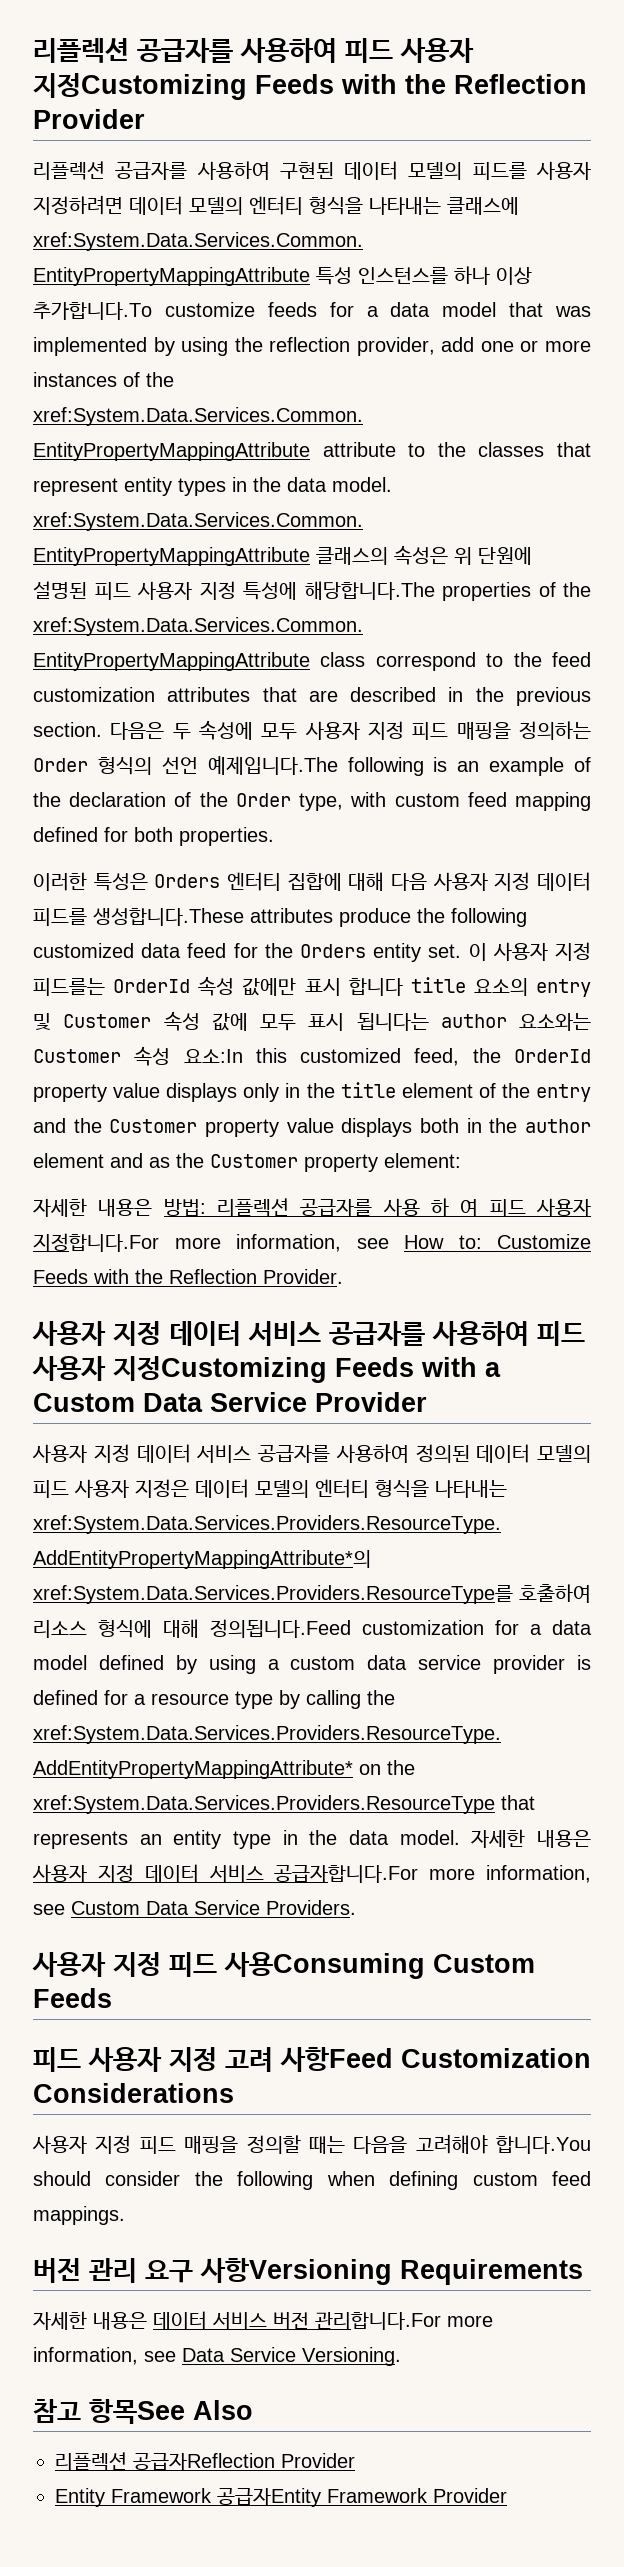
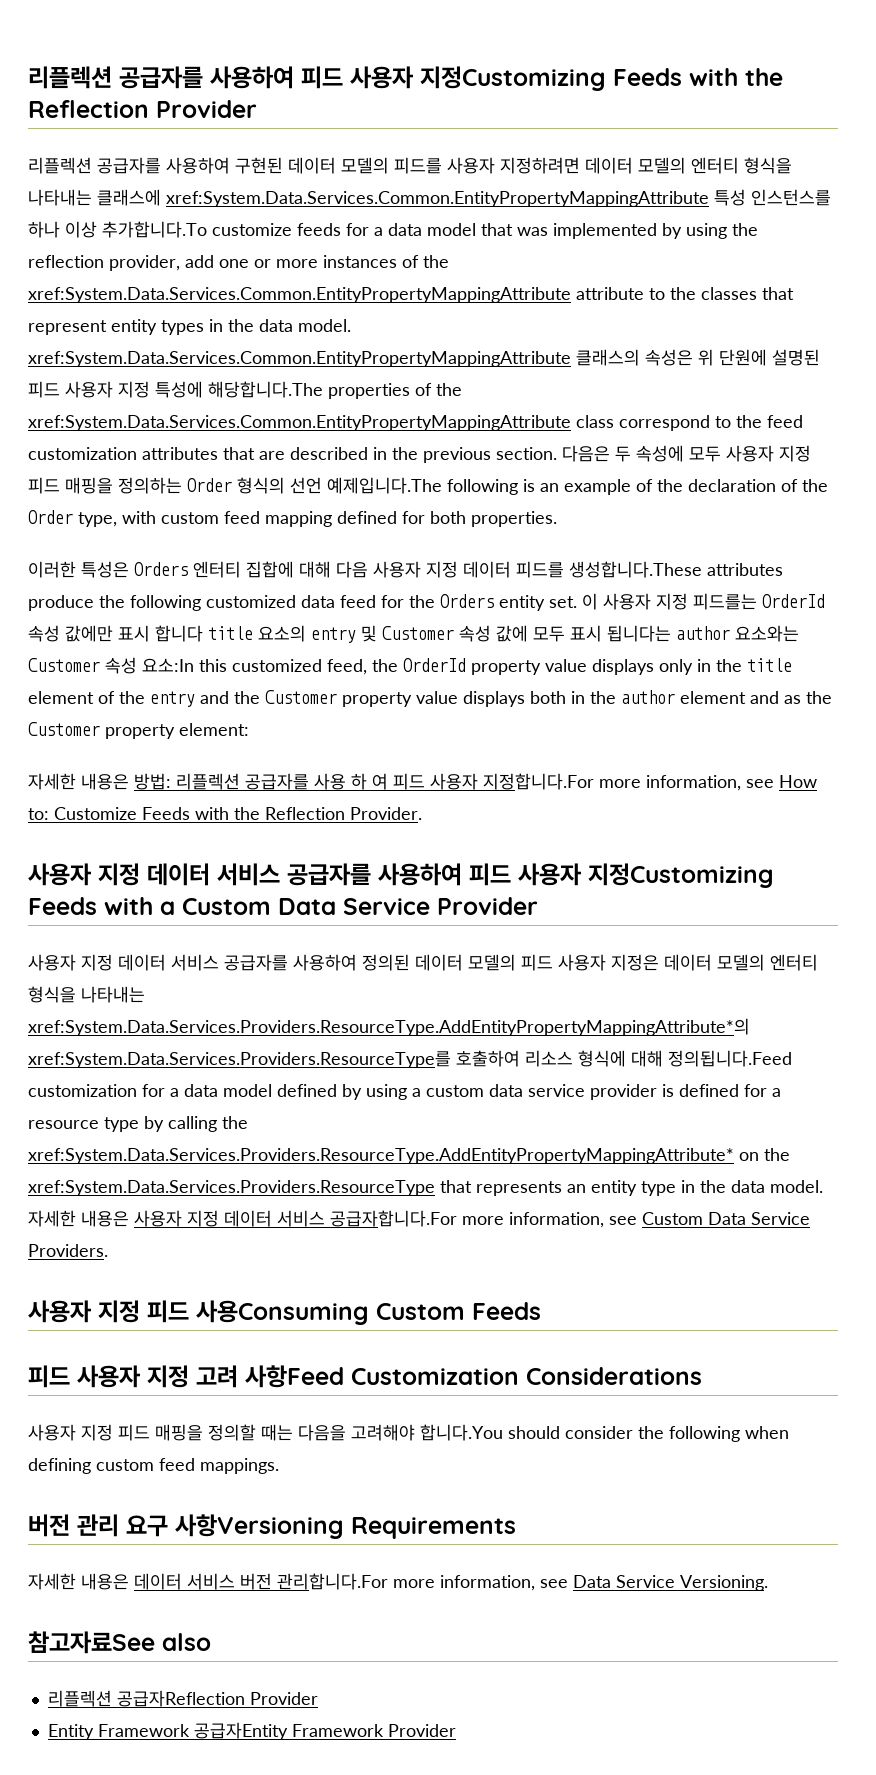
[33,2399,253,2424] 참고 항목See Also -> [28,1631,211,1654] 참고자료See also

